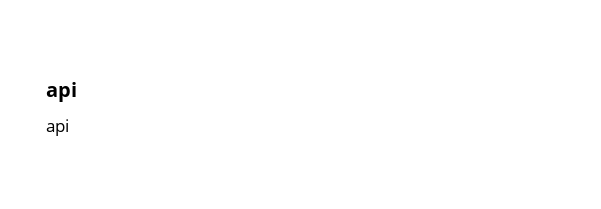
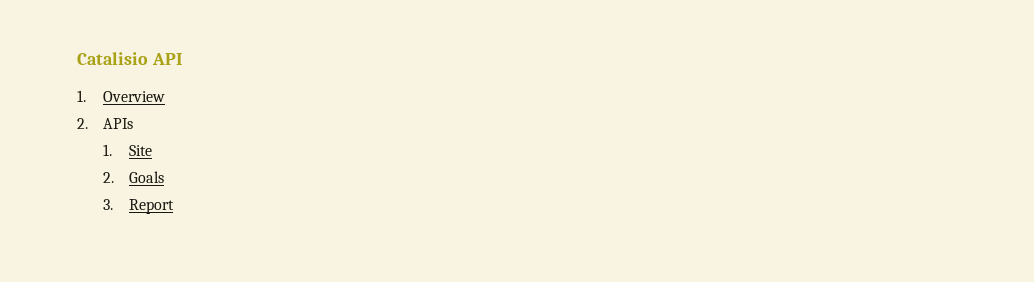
[46,82,77,102] [46,119,69,136] api // api -> [77,52,182,65] [77,90,166,102] [77,118,134,129] [103,144,153,156] [103,171,165,183] [103,199,175,214] Catalisio API // 1. Overview // 2. APIs // 1. Site // 2. Goals // 3. Report

